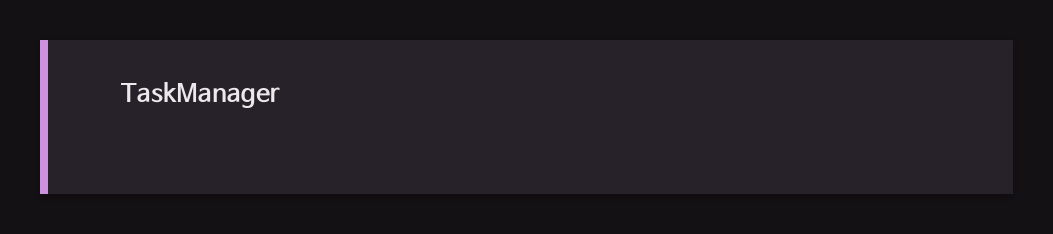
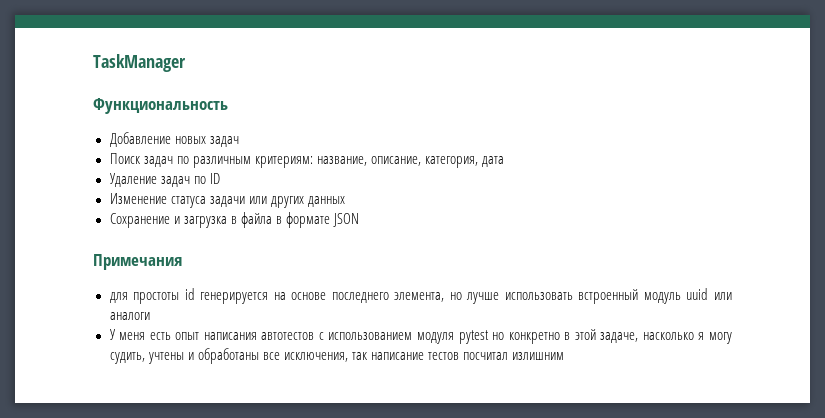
(280, 95) none -> [93,98,228,114] [109,132,239,147] [109,153,504,168] [109,173,220,187] [109,193,345,208] [109,212,359,228] [93,254,182,270] [109,288,733,304] [109,312,150,320] [109,329,732,344] [109,348,564,364] // Функциональность // Добавление новых задач // Поиск задач по различным критериям: название, описание, категория, дата // Удаление задач по ID // Изменение статуса задачи или других данных // Сохранение и загрузка в файла в формате JSON // Примечания // для простоты id генерируется на основе последнего элемента, но лучше использовать встроенный модуль uuid или аналоги // У меня есть опыт написания автотестов с использованием модуля pytest но конкретно в этой задаче, насколько я могу судить, учтены и обработаны все исключения, так написание тестов посчитал излишним

